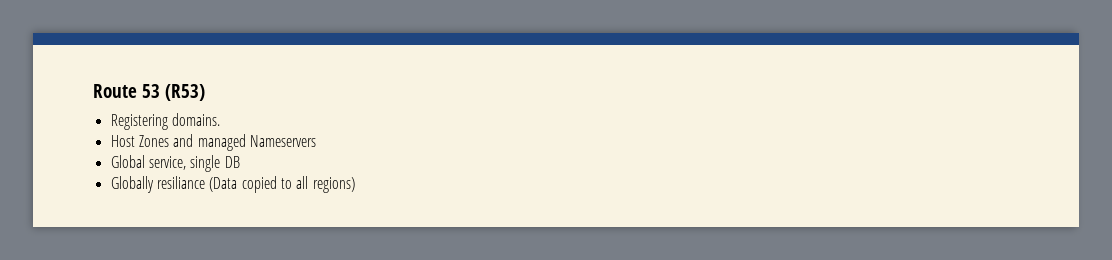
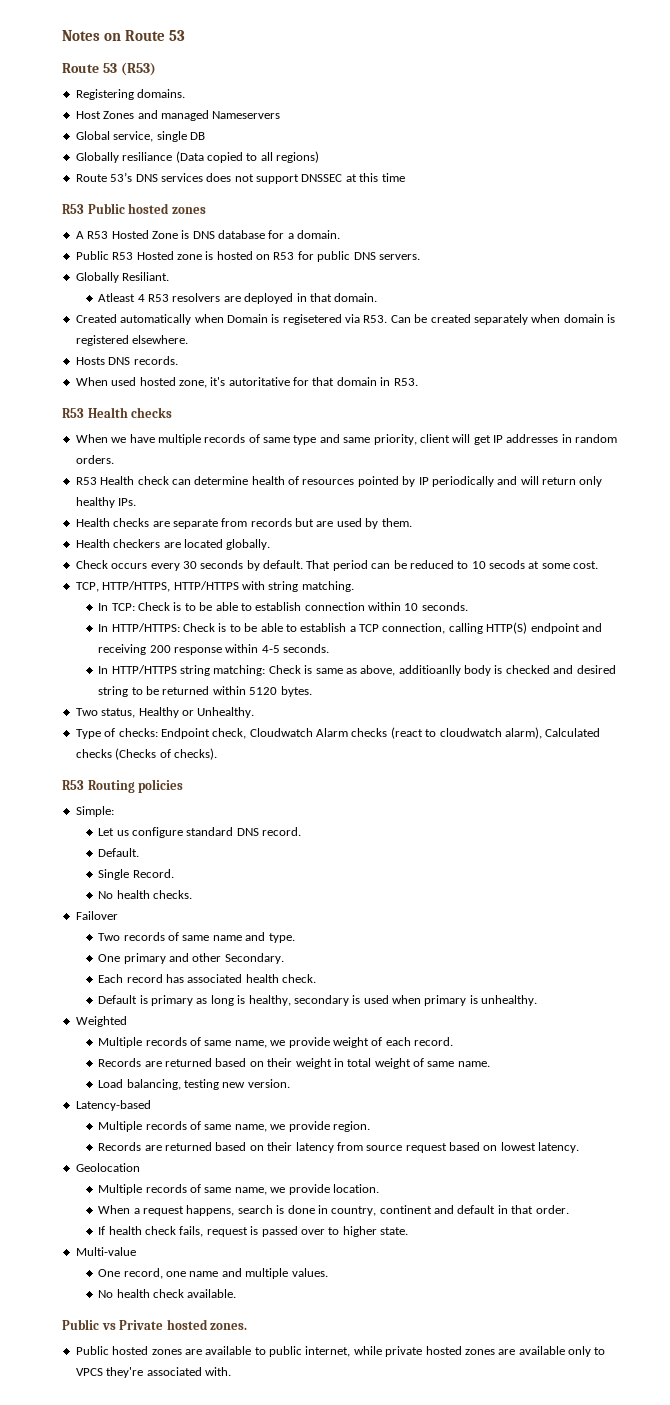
(93, 91) none -> [62,30,185,41] Notes on Route 53 //
(355, 185) none -> [75,172,405,184] [62,203,206,214] [75,230,341,239] [75,251,420,262] [75,272,170,283] [98,293,378,304] [75,314,615,325] [75,335,189,346] [75,356,178,365] [75,377,418,388] [62,407,173,418] [75,434,618,445] [75,455,114,464] [75,476,603,487] [75,497,137,508] [75,518,412,529] [75,539,271,550] [75,560,599,571] [75,581,354,592] [98,602,468,611] [98,622,602,634] [98,644,330,655] [98,665,616,676] [98,686,312,697] [75,707,255,718] [75,727,601,739] [75,748,217,760] [62,779,184,793] [75,806,114,817] [98,827,302,838] [98,848,140,857] [98,869,174,880] [98,890,193,899] [75,911,118,920] [98,932,295,943] [98,953,284,964] [98,974,317,983] [98,995,538,1006] [75,1016,127,1027] [98,1037,454,1048] [98,1058,490,1069] [98,1079,290,1090] [75,1100,151,1111] [98,1121,370,1132] [98,1142,580,1153] [75,1163,140,1172] [98,1184,379,1195] [98,1205,569,1216] [98,1226,409,1237] [75,1247,136,1256] [98,1268,328,1279] [98,1289,237,1298] [62,1319,248,1330] [75,1346,606,1357] [75,1367,231,1378] // Route 53’s DNS services does not support DNSSEC at this time // R53 Public hosted zones // A R53 Hosted Zone is DNS database for a domain. // Public R53 Hosted zone is hosted on R53 for public DNS servers. // Globally Resiliant. // Atleast 4 R53 resolvers are deployed in that domain. // Created automatically when Domain is regisetered via R53. Can be created separately when domain is registered elsewhere. // Hosts DNS records. // When used hosted zone, it's autoritative for that domain in R53. // R53 Health checks // When we have multiple records of same type and same priority, client will get IP addresses in random orders. // R53 Health check can determine health of resources pointed by IP periodically and will return only healthy IPs. // Health checks are separate from records but are used by them. // Health checkers are located globally. // Check occurs every 30 seconds by default. That period can be reduced to 10 secods at some cost. // TCP, HTTP/HTTPS, HTTP/HTTPS with string matching. // In TCP: Check is to be able to establish connection within 10 seconds. // In HTTP/HTTPS: Check is to be able to establish a TCP connection, calling HTTP(S) endpoint and receiving 200 response within 4-5 seconds. // In HTTP/HTTPS string matching: Check is same as above, additioanlly body is checked and desired string to be returned within 5120 bytes. // Two status, Healthy or Unhealthy. // Type of checks: Endpoint check, Cloudwatch Alarm checks (react to cloudwatch alarm), Calculated checks (Checks of checks). // R53 Routing policies // Simple: // Let us configure standard DNS record. // Default. // Single Record. // No health checks. // Failover // Two records of same name and type. // One primary and other Secondary. // Each record has associated health check. // Default is primary as long is healthy, secondary is used when primary is unhealthy. // Weighted // Multiple records of same name, we provide weight of each record. // Records are returned based on their weight in total weight of same name. // Load balancing, testing new version. // Latency-based // Multiple records of same name, we provide region. // Records are returned based on their latency from source request based on lowest latency. // Geolocation // Multiple records of same name, we provide location. // When a request happens, search is done in country, continent and default in that order. // If health check fails, request is passed over to higher state. // Multi-value // One record, one name and multiple values. // No health check available. // Public vs Private hosted zones. // Public hosted zones are available to public internet, while private hosted zones are available only to VPCS they're associated with.

